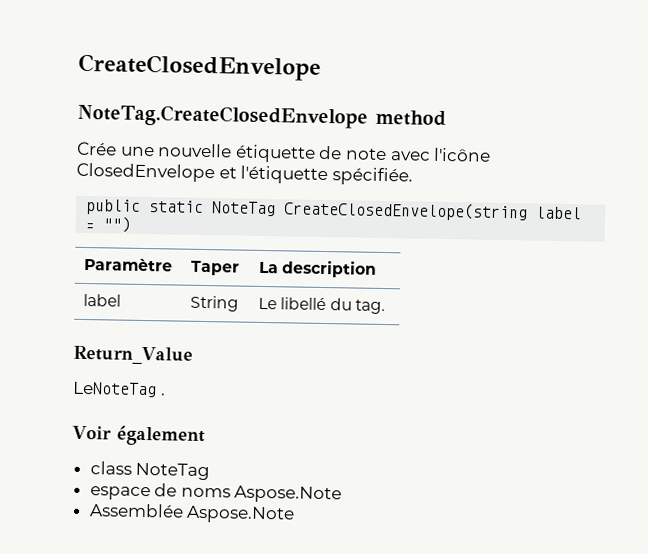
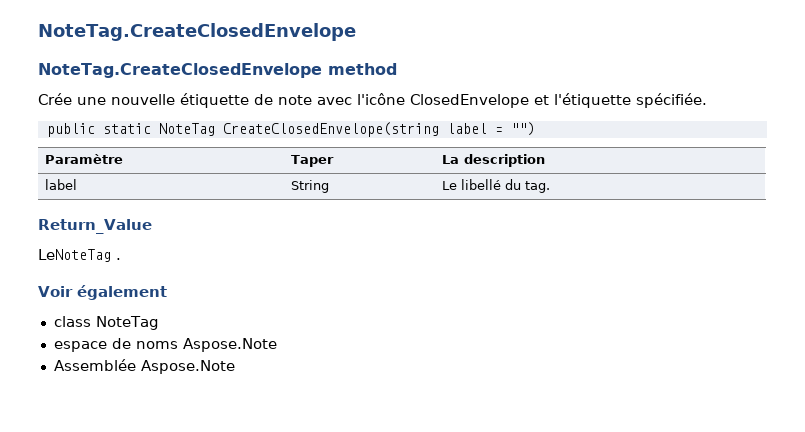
[78,53,321,81] CreateClosedEnvelope -> [38,23,356,41] NoteTag.CreateClosedEnvelope

